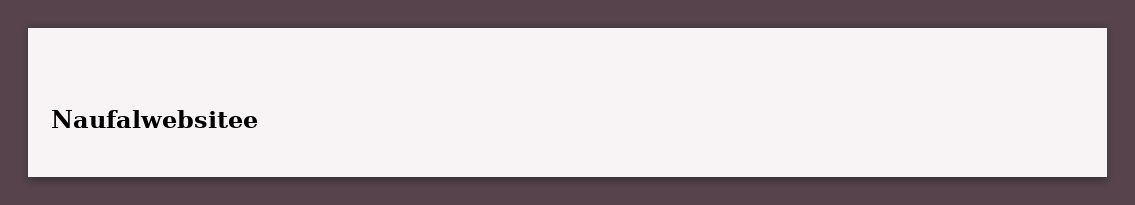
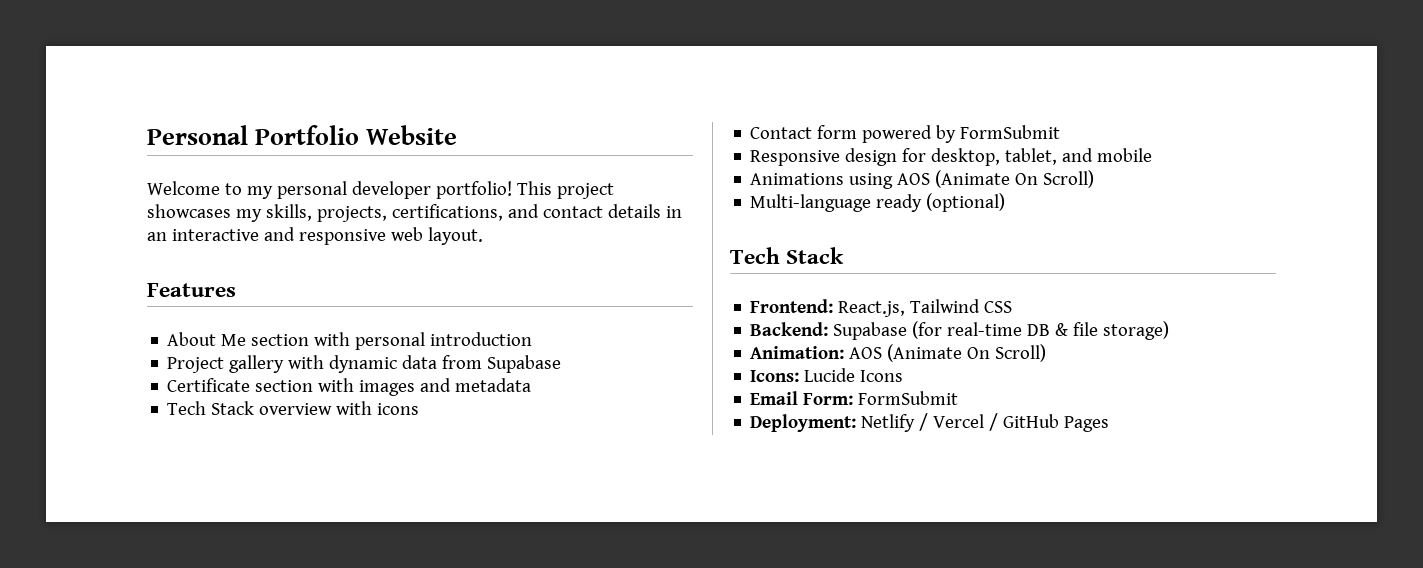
[51,110,258,128] Naufalwebsitee -> [147,125,458,145] [147,181,614,199] [147,204,682,222] [147,227,483,245] [147,283,236,297] [167,332,533,350] [167,355,562,373] [167,378,532,396] [167,401,420,415] [750,125,1061,143] [750,148,1153,166] [750,170,1095,189] [750,193,1006,212] [730,247,845,264] [750,299,1013,317] [750,321,1170,340] [750,344,1047,362] [750,368,904,382] [750,391,959,405] [750,413,1110,432] Personal Portfolio Website // Welcome to my personal developer portfolio! This project showcases my skills, projects, certifications, and contact details in an interactive and responsive web layout. // Features // About Me section with personal introduction // Project gallery with dynamic data from Supabase // Certificate section with images and metadata // Tech Stack overview with icons // Contact form powered by FormSubmit // Responsive design for desktop, tablet, and mobile // Animations using AOS (Animate On Scroll) // Multi-language ready (optional) // Tech Stack // Frontend: React.js, Tailwind CSS // Backend: Supabase (for real-time DB & file storage) // Animation: AOS (Animate On Scroll) // Icons: Lucide Icons // Email Form: FormSubmit // Deployment: Netlify / Vercel / GitHub Pages

